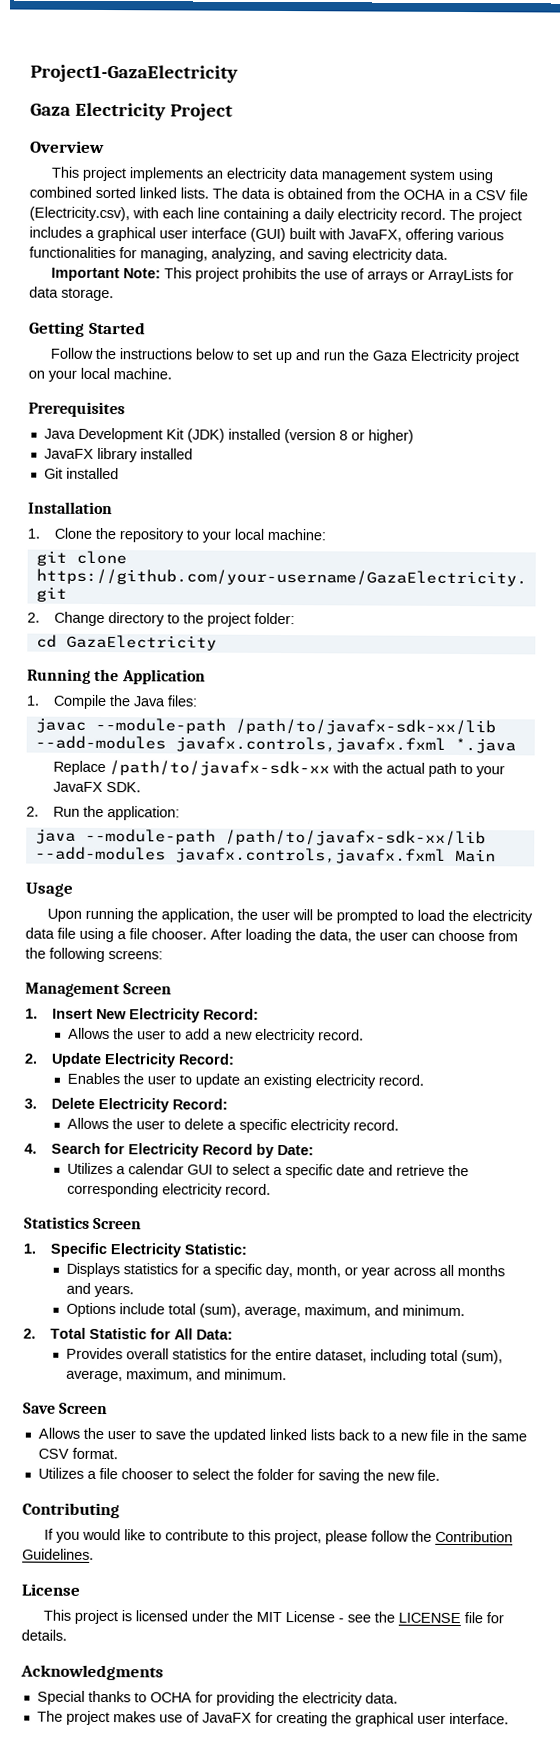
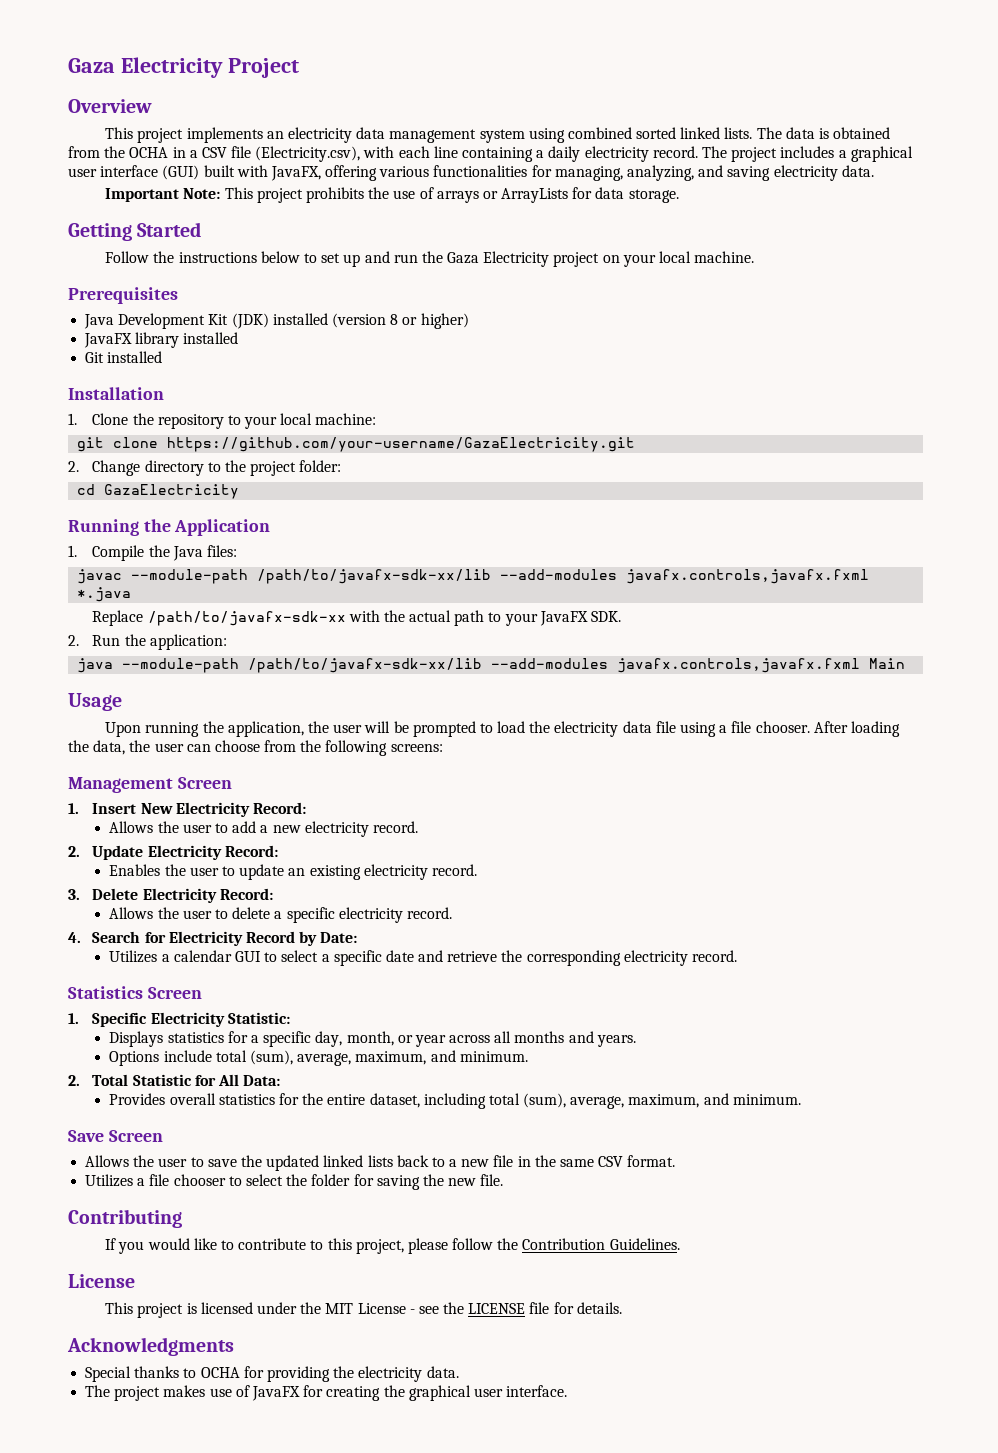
[30,64,238,83] Project1-GazaElectricity // -> (68, 65) none

